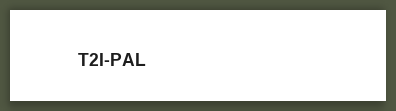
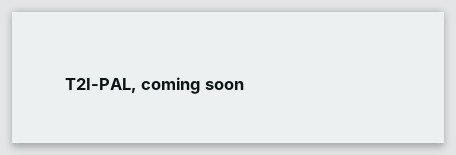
[78,53,146,66] T2I-PAL -> [65,77,244,94] T2I-PAL, coming soon

